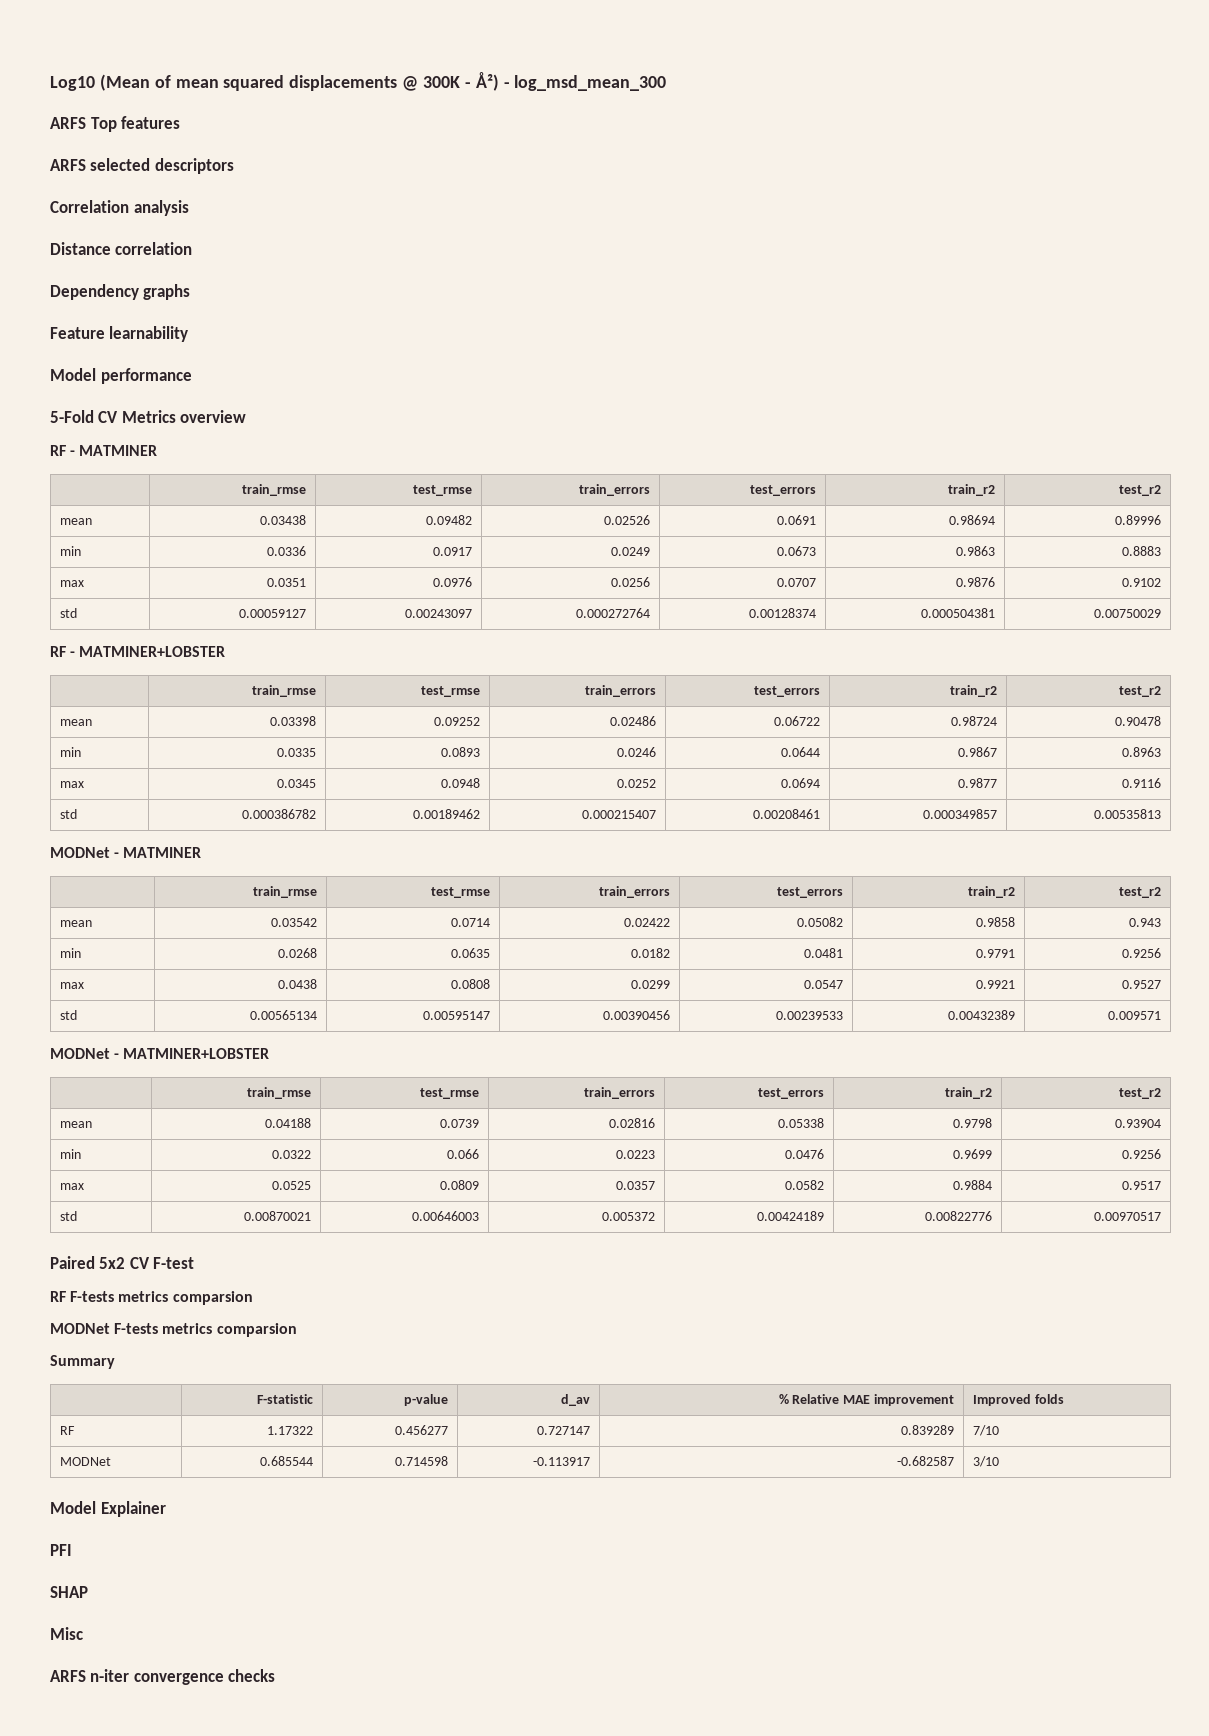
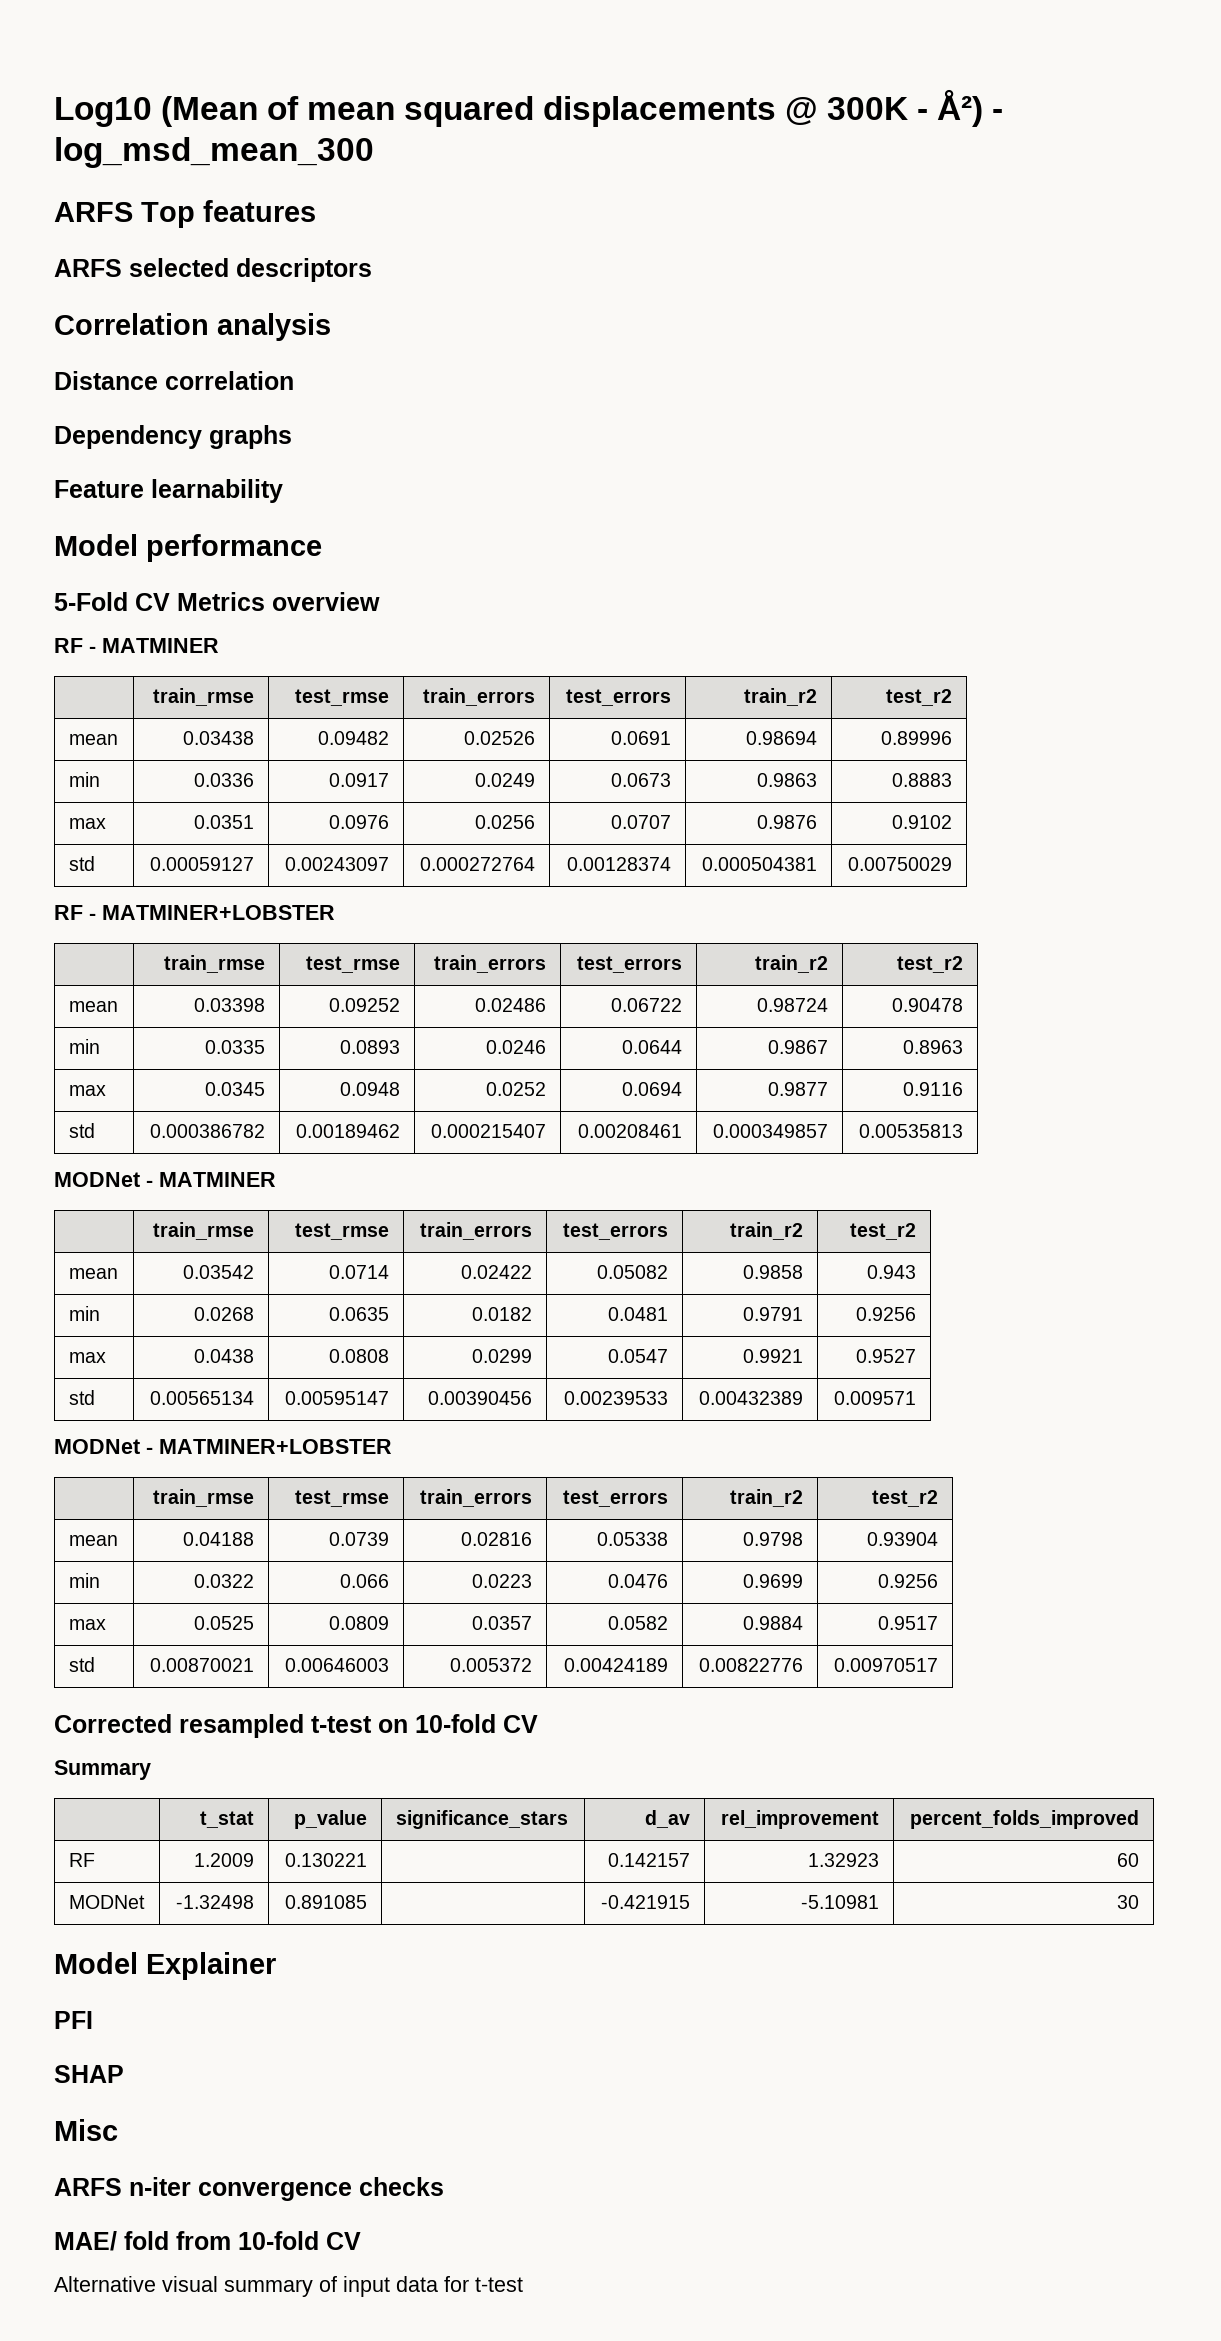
[50,1256,195,1269] [50,1291,253,1305] [50,1323,297,1337] [50,1355,115,1369] [256,1394,313,1404] [403,1394,448,1406] [560,1394,590,1406] [778,1394,954,1406] [973,1394,1064,1406] [60,1426,76,1435] [266,1426,313,1435] [394,1425,448,1435] [536,1426,590,1435] [900,1425,954,1435] [973,1425,1000,1436] [60,1457,112,1466] [259,1456,313,1466] [394,1456,448,1466] [532,1457,590,1466] [896,1456,954,1466] [973,1456,1000,1467] Paired 5x2 CV F-test // RF F-tests metrics comparsion // MODNet F-tests metrics comparsion // Summary // | F-statistic | p-value | d_av | % Relative MAE improvement | Improved folds // RF | 1.17322 | 0.456277 | 0.727147 | 0.839289 | 7/10 // MODNet | 0.685544 | 0.714598 | -0.113917 | -0.682587 | 3/10 -> [54,1714,538,1738] [54,1760,151,1780] [200,1811,255,1828] [294,1810,368,1829] [395,1810,568,1829] [645,1810,691,1828] [721,1810,880,1829] [910,1810,1140,1829] [68,1853,95,1867] [194,1853,255,1867] [285,1853,368,1867] [608,1853,691,1867] [808,1853,880,1867] [1117,1853,1140,1867] [68,1895,145,1909] [176,1895,255,1909] [285,1895,368,1909] [601,1895,691,1909] [801,1895,880,1909] [1117,1895,1140,1909] Corrected resampled t-test on 10-fold CV // Summary // | t_stat | p_value | significance_stars | d_av | rel_improvement | percent_folds_improved // RF | 1.2009 | 0.130221 | | 0.142157 | 1.32923 | 60 // MODNet | -1.32498 | 0.891085 | | -0.421915 | -5.10981 | 30
(276, 1675) none -> [54,2231,361,2251] [54,2276,523,2297] // MAE/ fold from 10-fold CV // Alternative visual summary of input data for t-test

